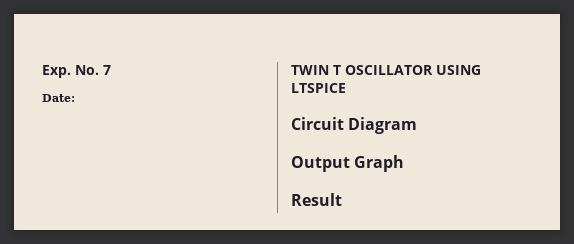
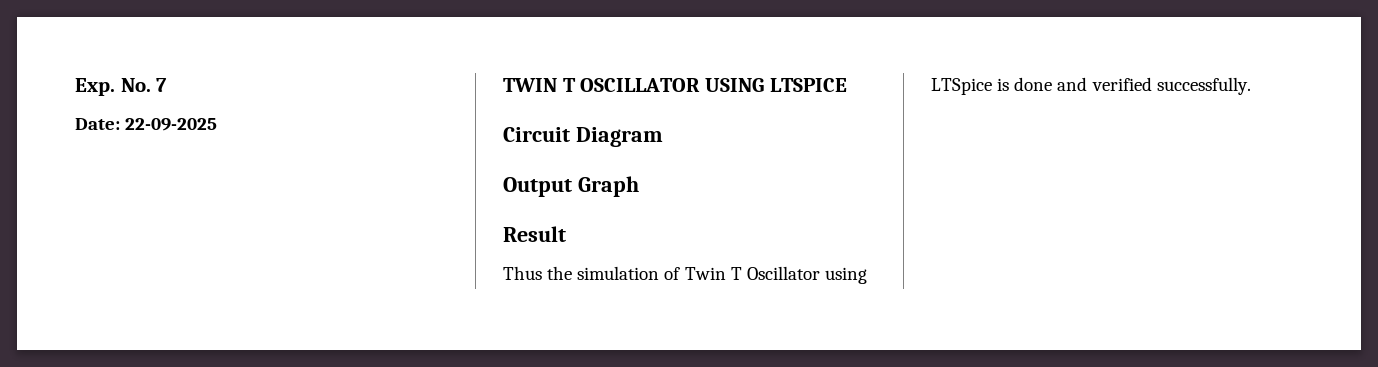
(75, 98) none -> [125,118,218,131] 22-09-2025
(342, 199) none -> [503,266,867,284] [931,77,1251,95] // Thus the simulation of Twin T Oscillator using LTSpice is done and verified successfully.

